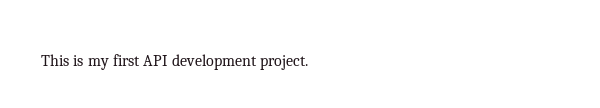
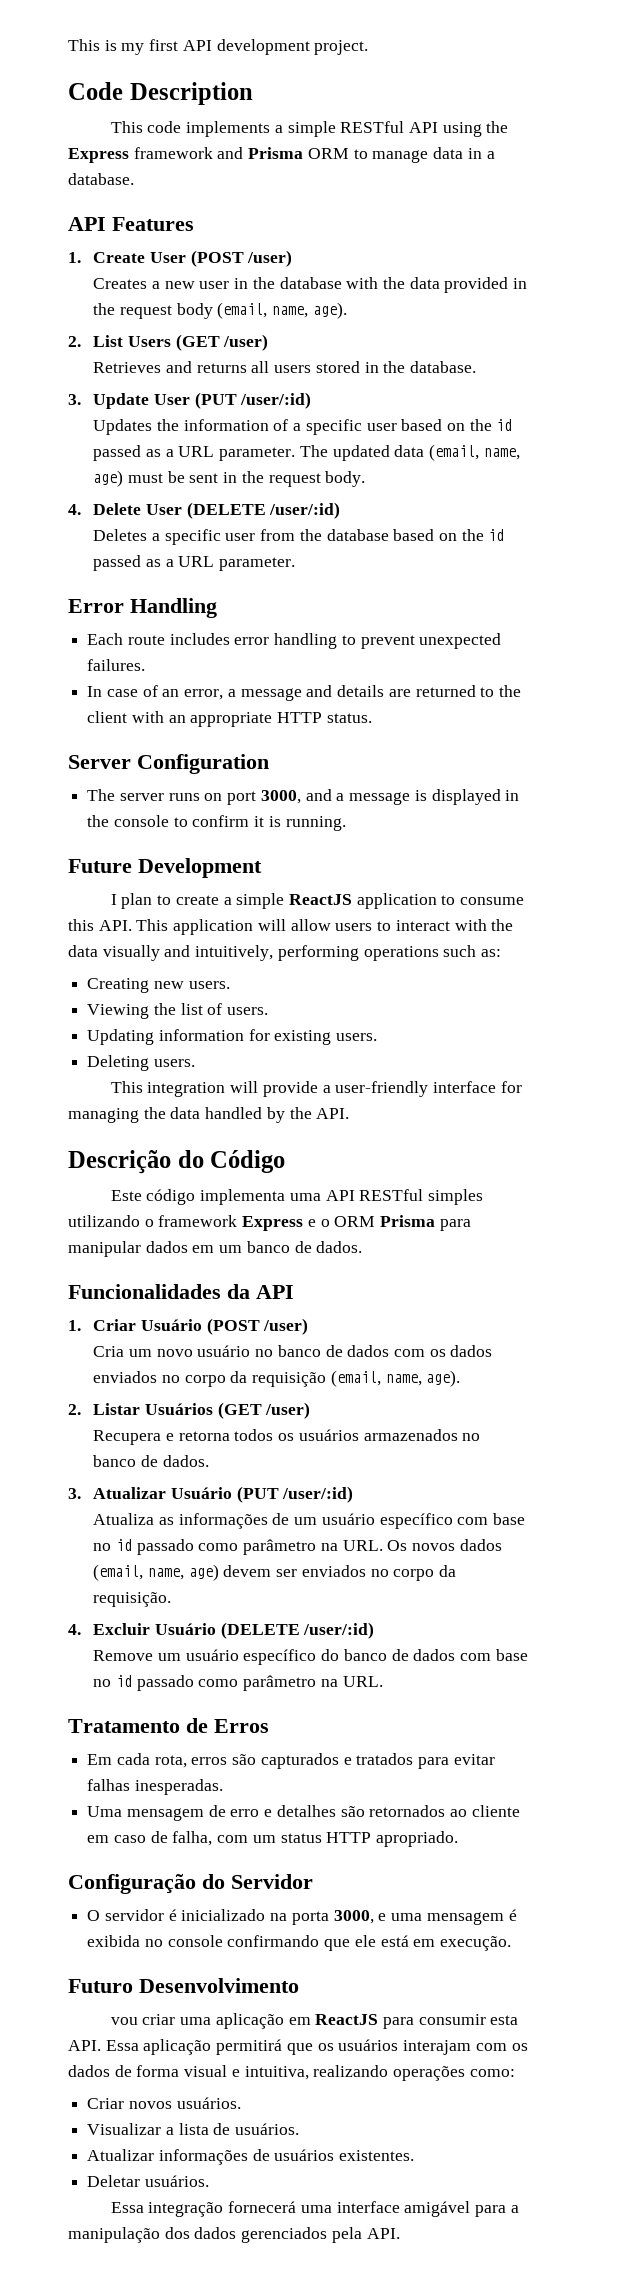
(308, 62) none -> [68,82,253,105] [110,121,509,137] [68,147,495,163] [68,173,134,185] [68,217,194,231] [68,250,293,267] [93,277,528,293] [93,302,347,319] [68,334,269,351] [93,361,477,373] [68,392,312,409] [93,419,513,435] [93,444,520,461] [93,470,366,487] [68,502,341,519] [93,529,505,545] [93,555,296,571] [68,598,217,618] [87,633,502,649] [87,659,146,671] [87,685,521,701] [87,711,372,727] [68,754,269,774] [87,789,520,805] [87,815,346,831] [68,858,262,878] [110,893,525,909] [68,919,514,935] [68,945,502,961] [87,978,230,993] [87,1003,269,1019] [87,1029,378,1045] [87,1055,195,1071] [110,1081,522,1097] [68,1107,350,1123] [68,1150,286,1174] [110,1189,483,1205] [68,1215,471,1231] [68,1241,363,1257] [68,1284,294,1299] [68,1318,309,1335] [93,1345,493,1357] [93,1370,461,1387] [68,1402,311,1419] [93,1429,481,1445] [93,1455,209,1467] [68,1486,354,1503] [93,1513,526,1529] [93,1539,502,1555] [93,1564,457,1581] [93,1592,172,1607] [68,1622,375,1639] [93,1649,528,1665] [93,1675,383,1691] [68,1718,269,1733] [87,1753,495,1769] [87,1779,223,1795] [87,1805,520,1821] [87,1831,459,1847] [68,1874,313,1894] [87,1909,517,1925] [87,1935,512,1951] [68,1978,299,1993] [110,2013,519,2029] [68,2039,528,2055] [68,2065,515,2081] [87,2097,241,2109] [87,2123,300,2135] [87,2149,415,2165] [87,2175,209,2187] [110,2201,519,2217] [68,2227,400,2243] // Code Description // This code implements a simple RESTful API using the Express framework and Prisma ORM to manage data in a database. // API Features // 1. Create User (POST /user) // Creates a new user in the database with the data provided in the request body (email, name, age). // 2. List Users (GET /user) // Retrieves and returns all users stored in the database. // 3. Update User (PUT /user/:id) // Updates the information of a specific user based on the id passed as a URL parameter. The updated data (email, name, age) must be sent in the request body. // 4. Delete User (DELETE /user/:id) // Deletes a specific user from the database based on the id passed as a URL parameter. // Error Handling // Each route includes error handling to prevent unexpected failures. // In case of an error, a message and details are returned to the client with an appropriate HTTP status. // Server Configuration // The server runs on port 3000, and a message is displayed in the console to confirm it is running. // Future Development // I plan to create a simple ReactJS application to consume this API. This application will allow users to interact with the data visually and intuitively, performing operations such as: // Creating new users. // Viewing the list of users. // Updating information for existing users. // Deleting users. // This integration will provide a user-friendly interface for managing the data handled by the API. // Descrição do Código // Este código implementa uma API RESTful simples utilizando o framework Express e o ORM Prisma para manipular dados em um banco de dados. // Funcionalidades da API // 1. Criar Usuário (POST /user) // Cria um novo usuário no banco de dados com os dados enviados no corpo da requisição (email, name, age). // 2. Listar Usuários (GET /user) // Recupera e retorna todos os usuários armazenados no banco de dados. // 3. Atualizar Usuário (PUT /user/:id) // Atualiza as informações de um usuário específico com base no id passado como parâmetro na URL. Os novos dados (email, name, age) devem ser enviados no corpo da requisição. // 4. Excluir Usuário (DELETE /user/:id) // Remove um usuário específico do banco de dados com base no id passado como parâmetro na URL. // Tratamento de Erros // Em cada rota, erros são capturados e tratados para evitar falhas inesperadas. // Uma mensagem de erro e detalhes são retornados ao cliente em caso de falha, com um status HTTP apropriado. // Configuração do Servidor // O servidor é inicializado na porta 3000, e uma mensagem é exibida no console confirmando que ele está em execução. // Futuro Desenvolvimento // vou criar uma aplicação em ReactJS para consumir esta API. Essa aplicação permitirá que os usuários interajam com os dados de forma visual e intuitiva, realizando operações como: // Criar novos usuários. // Visualizar a lista de usuários. // Atualizar informações de usuários existentes. // Deletar usuários. // Essa integração fornecerá uma interface amigável para a manipulação dos dados gerenciados pela API.

